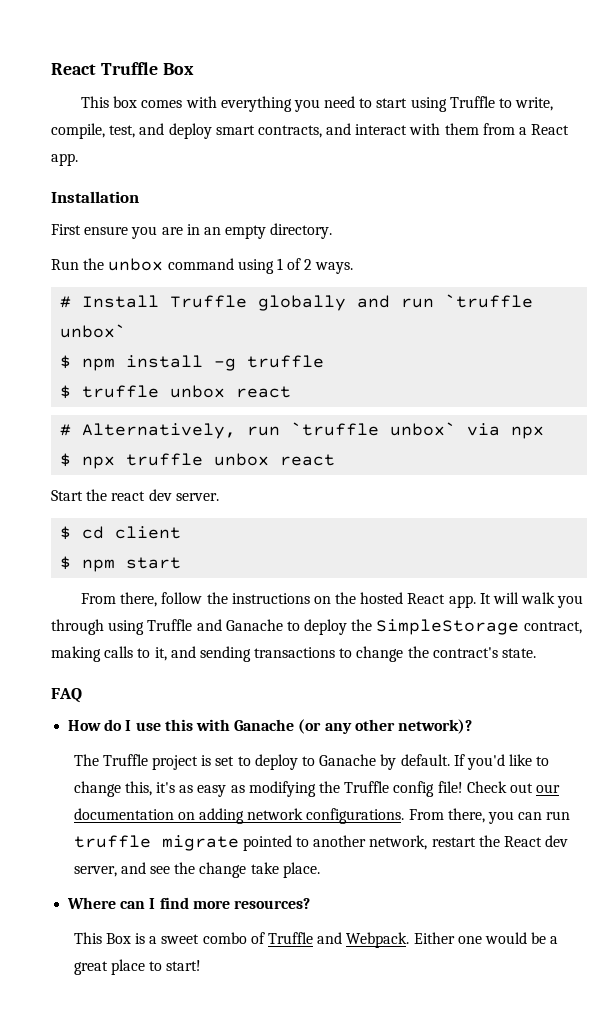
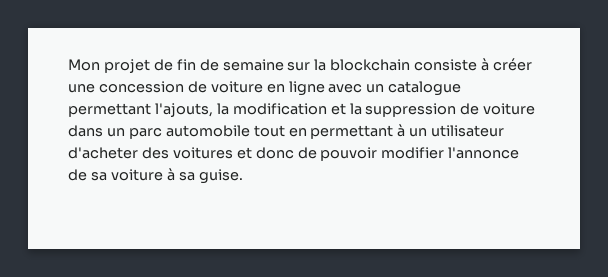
[51,62,194,75] [80,96,554,112] [51,123,570,139] [51,153,78,166] [51,191,139,203] [51,223,333,239] [51,258,354,274] [60,294,534,311] [60,324,127,338] [60,355,325,371] [60,385,292,399] [60,422,545,439] [60,453,336,469] [51,489,219,501] [60,526,182,540] [60,556,182,572] [80,592,584,608] [51,619,582,635] [51,646,537,662] [51,688,82,703] [68,719,472,734] [73,754,550,770] [73,781,561,797] [73,808,571,824] [73,835,569,851] [73,862,320,878] [67,897,310,909] [73,932,559,948] [73,959,202,975] React Truffle Box // This box comes with everything you need to start using Truffle to write, compile, test, and deploy smart contracts, and interact with them from a React app. // Installation // First ensure you are in an empty directory. // Run the unbox command using 1 of 2 ways. // # Install Truffle globally and run `truffle unbox` // $ npm install -g truffle // $ truffle unbox react // # Alternatively, run `truffle unbox` via npx // $ npx truffle unbox react // Start the react dev server. // $ cd client // $ npm start // From there, follow the instructions on the hosted React app. It will walk you through using Truffle and Ganache to deploy the SimpleStorage contract, making calls to it, and sending transactions to change the contract's state. // FAQ // How do I use this with Ganache (or any other network)? // The Truffle project is set to deploy to Ganache by default. If you'd like to change this, it's as easy as modifying the Truffle config file! Check out our documentation on adding network configurations. From there, you can run truffle migrate pointed to another network, restart the React dev server, and see the change take place. // Where can I find more resources? // This Box is a sweet combo of Truffle and Webpack. Either one would be a great place to start! -> [68,58,533,73] [68,81,462,96] [68,103,536,117] [68,124,505,139] [68,147,520,161] [68,168,243,184] Mon projet de fin de semaine sur la blockchain consiste à créer une concession de voiture en ligne avec un catalogue permettant l'ajouts, la modification et la suppression de voiture dans un parc automobile tout en permettant à un utilisateur d'acheter des voitures et donc de pouvoir modifier l'annonce de sa voiture à sa guise.

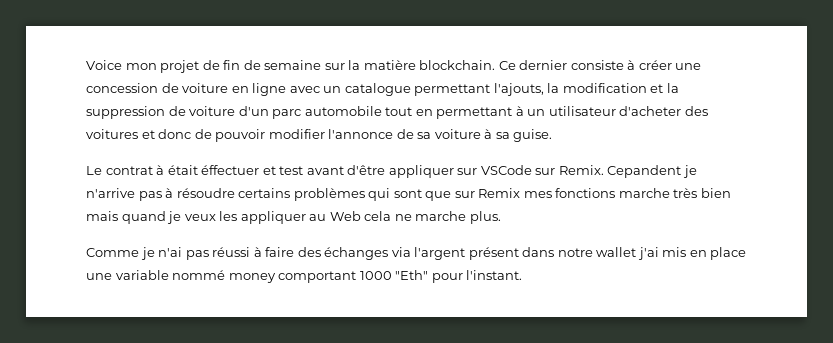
[68,59,100,71] Mon -> [86,60,157,70] Voice mon
[330,59,411,71] blockchain -> [363,60,568,70] matière blockchain. Ce dernier
[68,125,125,137] dans un -> [238,106,269,116] d'un
(243, 176) none -> [86,165,697,178] [86,188,731,201] [86,211,501,224] [86,247,747,260] [86,270,523,283] // Le contrat à était éffectuer et test avant d'être appliquer sur VSCode sur Remix. Cepandent je n'arrive pas à résoudre certains problèmes qui sont que sur Remix mes fonctions marche très bien mais quand je veux les appliquer au Web cela ne marche plus. // Comme je n'ai pas réussi à faire des échanges via l'argent présent dans notre wallet j'ai mis en place une variable nommé money comportant 1000 "Eth" pour l'instant.

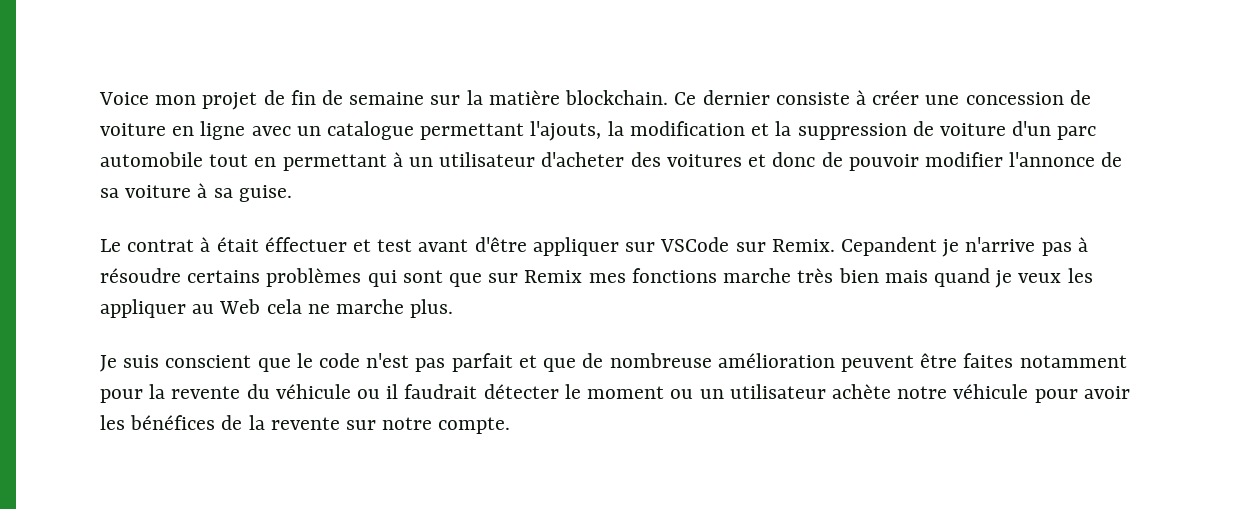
[86,247,747,260] [86,270,523,283] Comme je n'ai pas réussi à faire des échanges via l'argent présent dans notre wallet j'ai mis en place une variable nommé money comportant 1000 "Eth" pour l'instant. -> [100,353,1127,372] [100,384,1130,403] [100,415,511,434] Je suis conscient que le code n'est pas parfait et que de nombreuse amélioration peuvent être faites notamment pour la revente du véhicule ou il faudrait détecter le moment ou un utilisateur achète notre véhicule pour avoir les bénéfices de la revente sur notre compte.

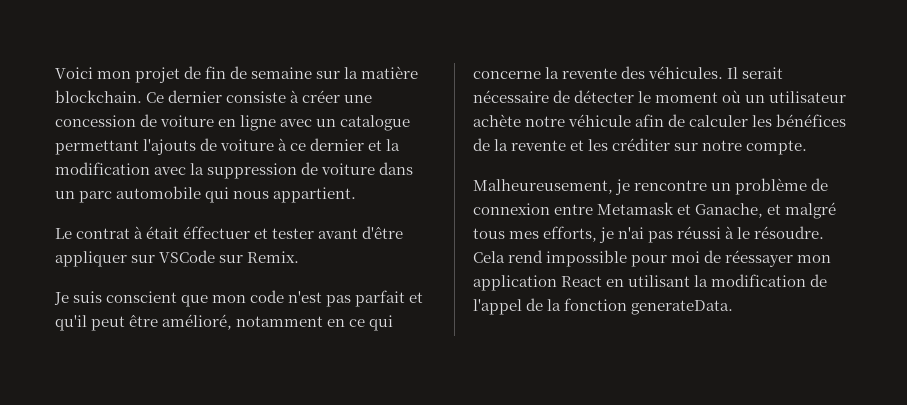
[99,92,149,105] Voice -> [55,67,93,79] Voici
[530,121,770,141] l'ajouts, la modification et -> [143,138,401,155] [55,162,187,175] l'ajouts de voiture à ce dernier et la modification avec
[1012,121,1097,140] [100,152,1123,171] [100,183,292,202] d'un parc automobile tout en permettant à un utilisateur d'acheter des voitures et donc de pouvoir modifier l'annonce de sa voiture à sa guise. -> [379,162,414,175] [55,186,357,203] dans un parc automobile qui nous appartient.
[377,239,413,252] test -> [272,228,315,239] tester
[840,237,1088,257] [100,268,1093,288] [100,299,454,318] Cepandent je n'arrive pas à résoudre certains problèmes qui sont que sur Remix mes fonctions marche très bien mais quand je veux les appliquer au Web cela ne marche plus. -> (300, 257) none
[296,353,313,368] le -> [212,295,247,303] mon
[543,353,1127,372] [100,384,478,403] que de nombreuse amélioration peuvent être faites notamment pour la revente du véhicule ou il faudrait -> [55,314,394,331] [473,66,784,79] [473,90,571,103] qu'il peut être amélioré, notamment en ce qui concerne la revente des véhicules. Il serait nécessaire de
[670,389,694,399] ou -> [722,90,742,103] où
[1034,386,1130,403] pour avoir -> [635,114,749,127] afin de calculer
(340, 423) none -> [570,138,671,151] et les créditer
(511, 425) none -> [473,178,829,195] [473,202,837,219] [473,226,825,243] [473,250,832,267] [473,274,828,291] [473,298,734,315] // Malheureusement, je rencontre un problème de connexion entre Metamask et Ganache, et malgré tous mes efforts, je n'ai pas réussi à le résoudre. Cela rend impossible pour moi de réessayer mon application React en utilisant la modification de l'appel de la fonction generateData.

